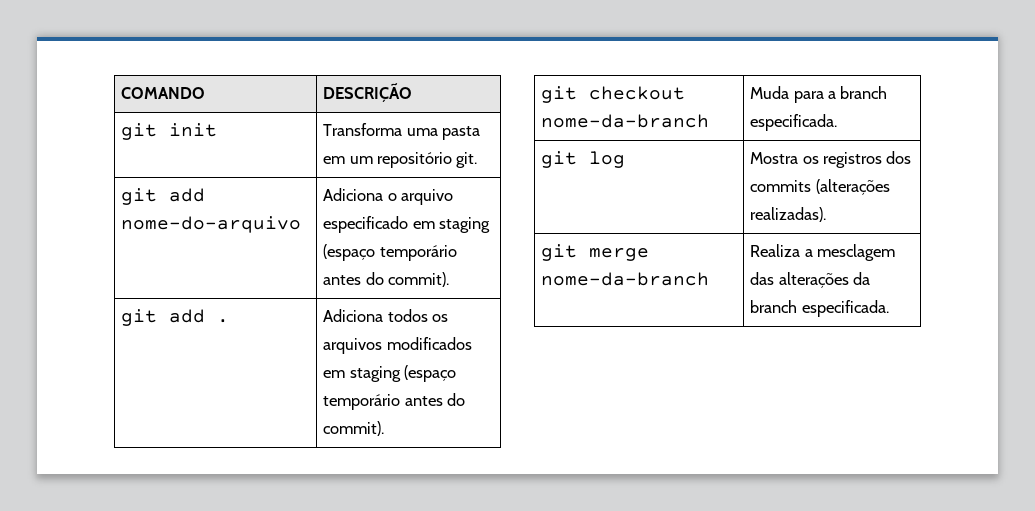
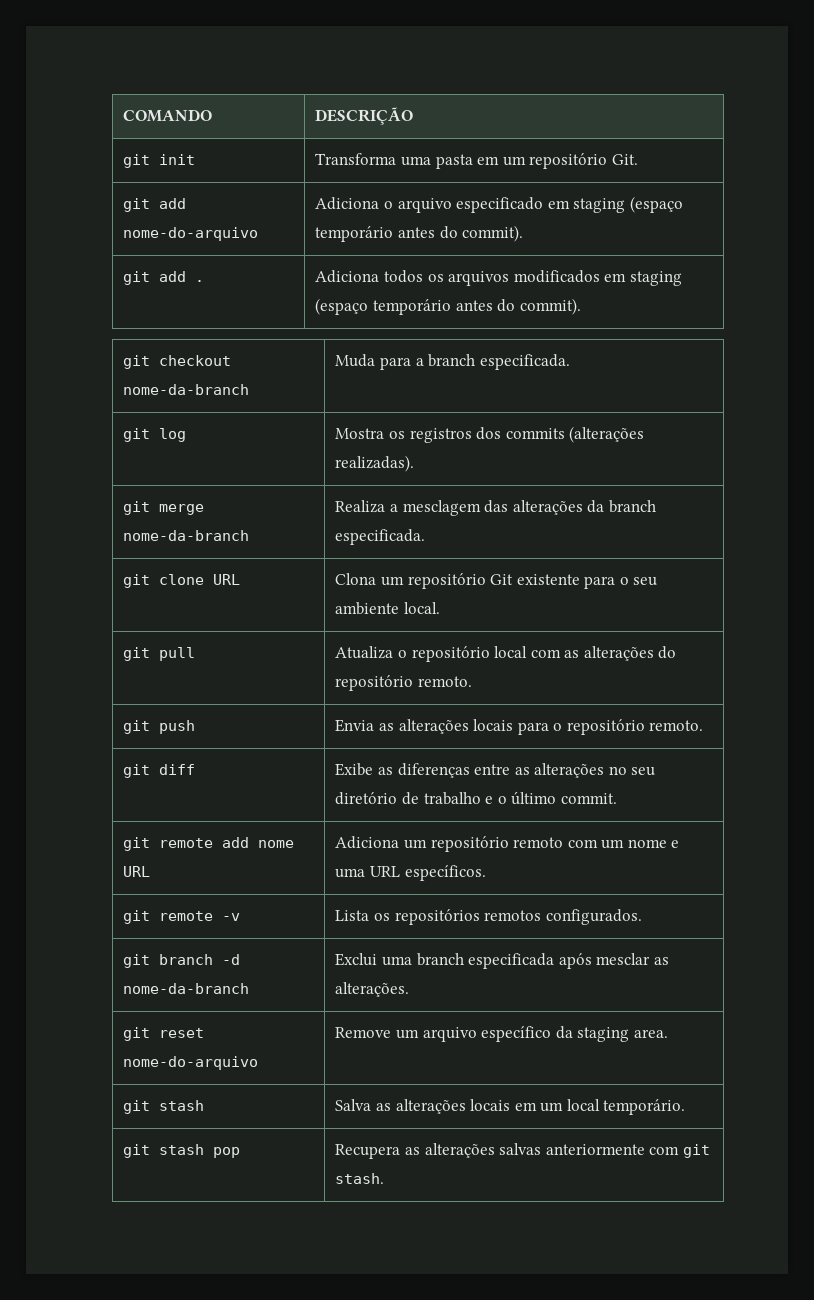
[456,152,478,168] git. -> [611,154,638,165] Git.
(889, 308) none -> [123,574,241,588] [335,573,658,589] [335,602,440,615] [123,647,196,661] [335,646,677,662] [335,675,472,691] [123,720,196,734] [335,719,704,735] [123,764,196,778] [335,763,656,778] [335,791,617,805] [123,837,295,851] [123,866,151,877] [335,836,680,852] [335,865,486,881] [123,910,241,924] [335,909,642,925] [123,954,241,968] [123,983,250,994] [335,953,669,969] [335,982,410,997] [123,1027,205,1041] [123,1056,259,1070] [335,1026,668,1042] [123,1100,205,1114] [335,1099,686,1115] [123,1144,241,1158] [335,1143,710,1159] [335,1173,385,1184] // git clone URL | Clona um repositório Git existente para o seu ambiente local. // git pull | Atualiza o repositório local com as alterações do repositório remoto. // git push | Envia as alterações locais para o repositório remoto. // git diff | Exibe as diferenças entre as alterações no seu diretório de trabalho e o último commit. // git remote add nome URL | Adiciona um repositório remoto com um nome e uma URL específicos. // git remote -v | Lista os repositórios remotos configurados. // git branch -d nome-da-branch | Exclui uma branch especificada após mesclar as alterações. // git reset nome-do-arquivo | Remove um arquivo específico da staging area. // git stash | Salva as alterações locais em um local temporário. // git stash pop | Recupera as alterações salvas anteriormente com git stash.

